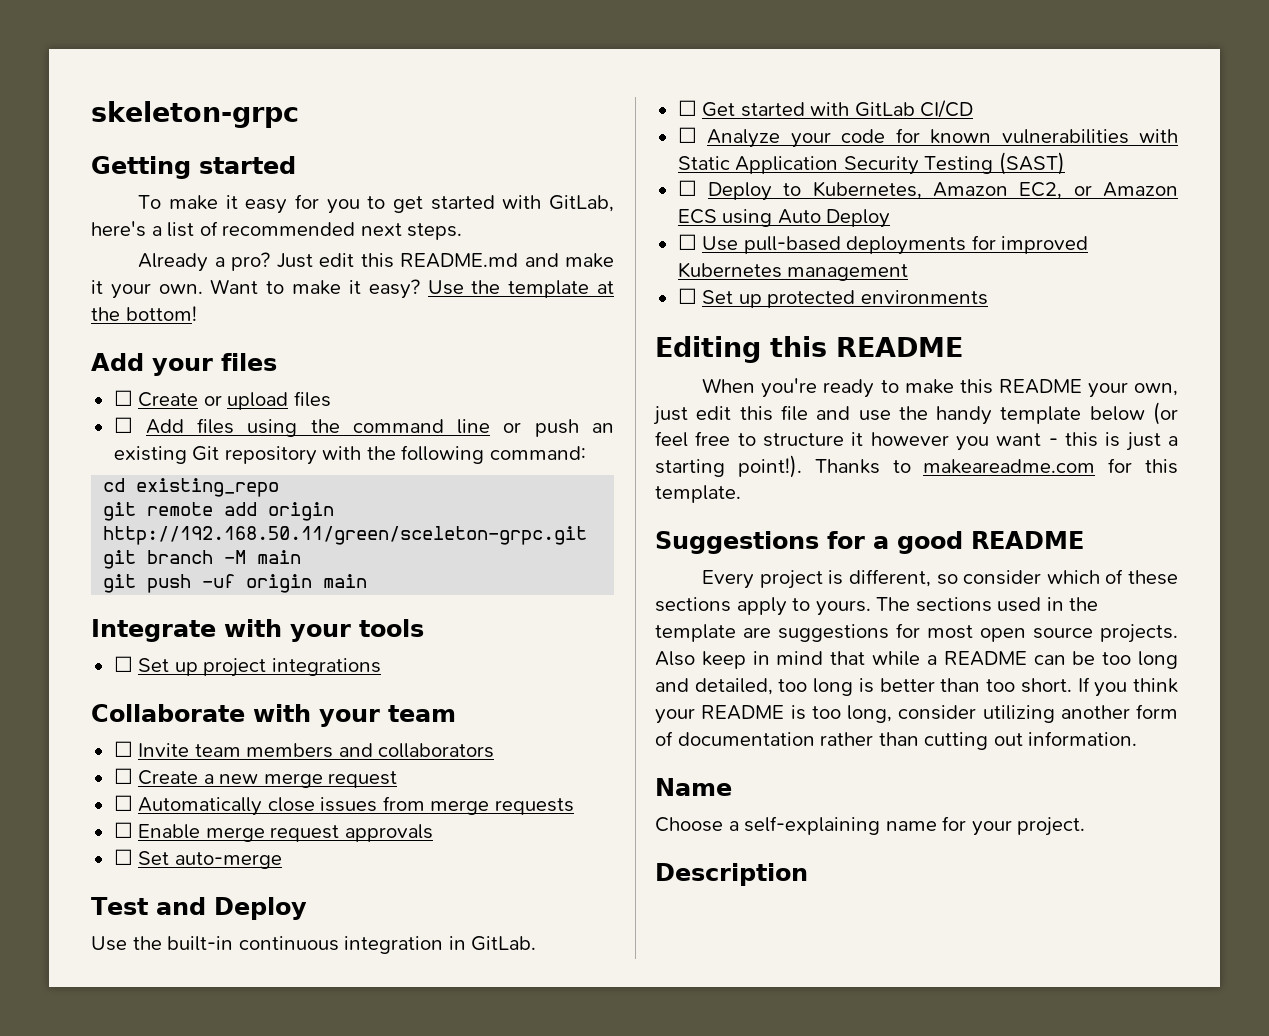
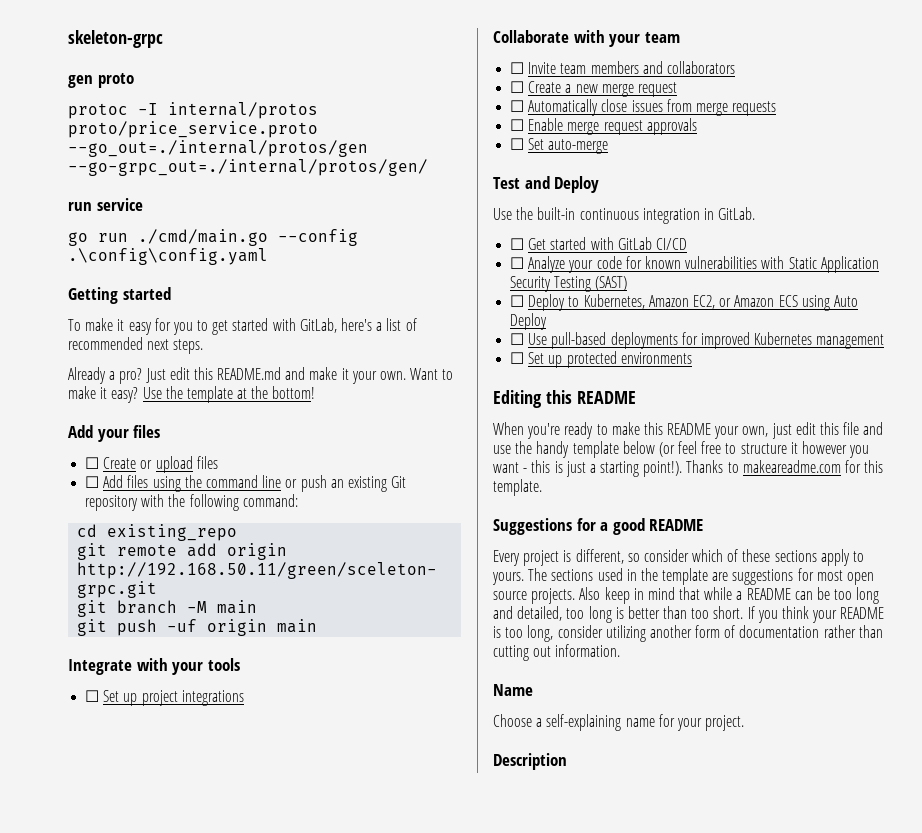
(299, 114) none -> [68,73,134,88] [68,102,318,119] [68,121,318,138] [68,140,368,157] [68,159,428,176] [68,198,143,211] [68,229,358,246] [68,248,268,265] // gen proto // protoc -I internal/protos proto/price_service.proto --go_out=./internal/protos/gen --go-grpc_out=./internal/protos/gen/ // run service // go run ./cmd/main.go --config .\config\config.yaml

